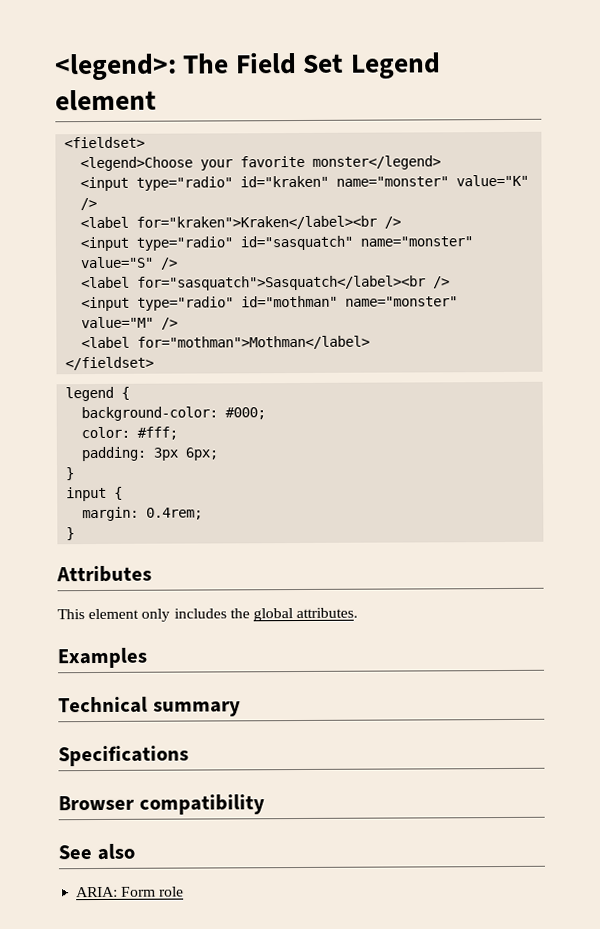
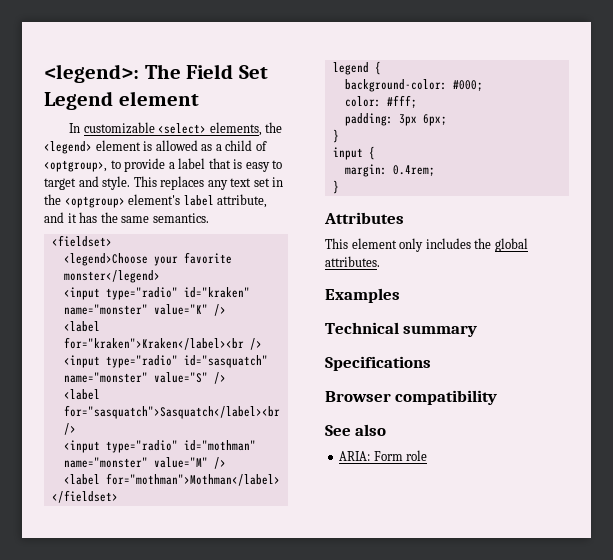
(157, 100) none -> [69,122,283,136] [44,140,267,154] [44,158,283,172] [44,176,284,190] [44,194,268,208] [44,212,209,223] // In customizable <select> elements, the <legend> element is allowed as a child of <optgroup>, to provide a label that is easy to target and style. This replaces any text set in the <optgroup> element's label attribute, and it has the same semantics.

